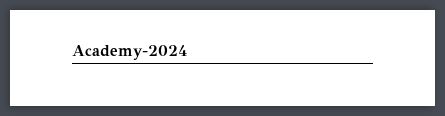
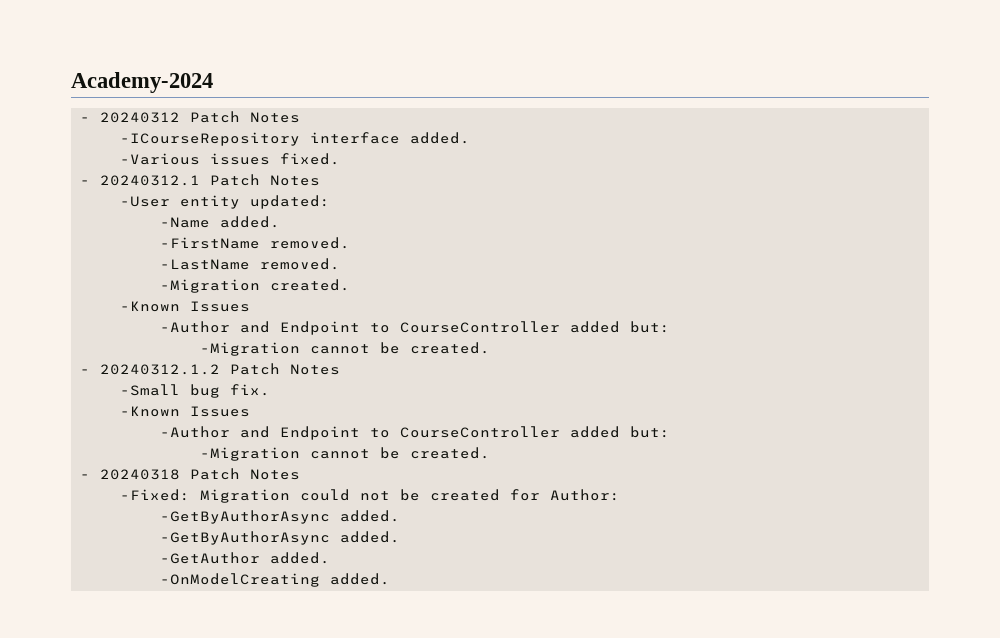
(187, 52) none -> [79,111,300,123] [119,132,470,146] [119,153,340,165] [79,174,320,186] [119,195,330,209] [159,216,280,228] [159,237,350,249] [159,258,340,270] [159,279,350,293] [119,301,250,312] [159,321,670,335] [199,342,490,356] [79,363,340,375] [119,384,270,398] [119,406,250,417] [159,426,670,440] [199,447,490,461] [79,468,300,480] [119,489,620,503] [159,510,400,524] [159,531,400,545] [159,552,330,564] [159,573,390,587] // - 20240312 Patch Notes // -ICourseRepository interface added. // -Various issues fixed. // - 20240312.1 Patch Notes // -User entity updated: // -Name added. // -FirstName removed. // -LastName removed. // -Migration created. // -Known Issues // -Author and Endpoint to CourseController added but: // -Migration cannot be created. // - 20240312.1.2 Patch Notes // -Small bug fix. // -Known Issues // -Author and Endpoint to CourseController added but: // -Migration cannot be created. // - 20240318 Patch Notes // -Fixed: Migration could not be created for Author: // -GetByAuthorAsync added. // -GetByAuthorAsync added. // -GetAuthor added. // -OnModelCreating added.

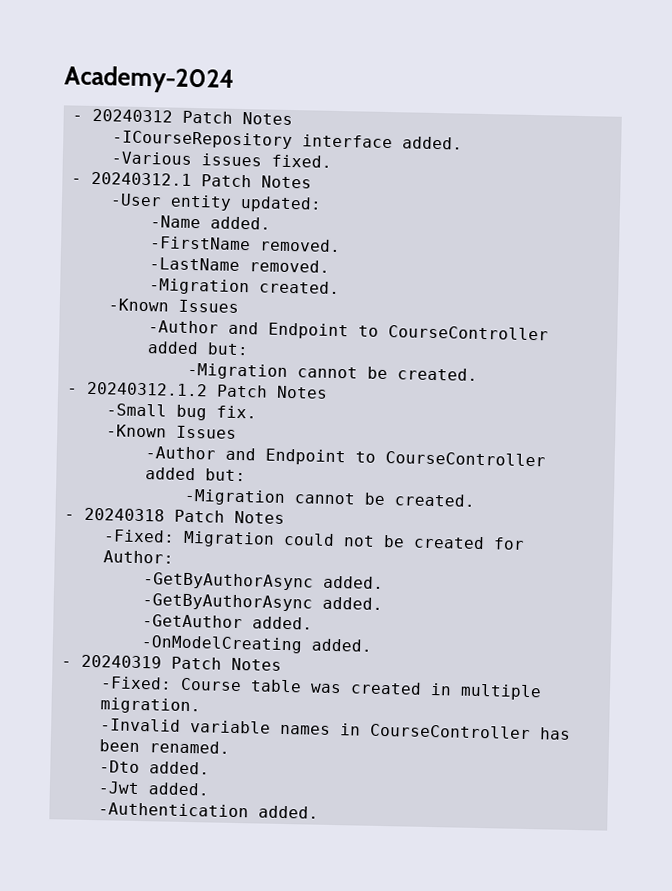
(390, 579) none -> [61,654,283,671] [100,676,543,701] [100,697,202,715] [100,718,572,740] [99,739,231,754] [99,760,211,775] [98,781,211,796] [98,802,320,819] // - 20240319 Patch Notes // -Fixed: Course table was created in multiple migration. // -Invalid variable names in CourseController has been renamed. // -Dto added. // -Jwt added. // -Authentication added.

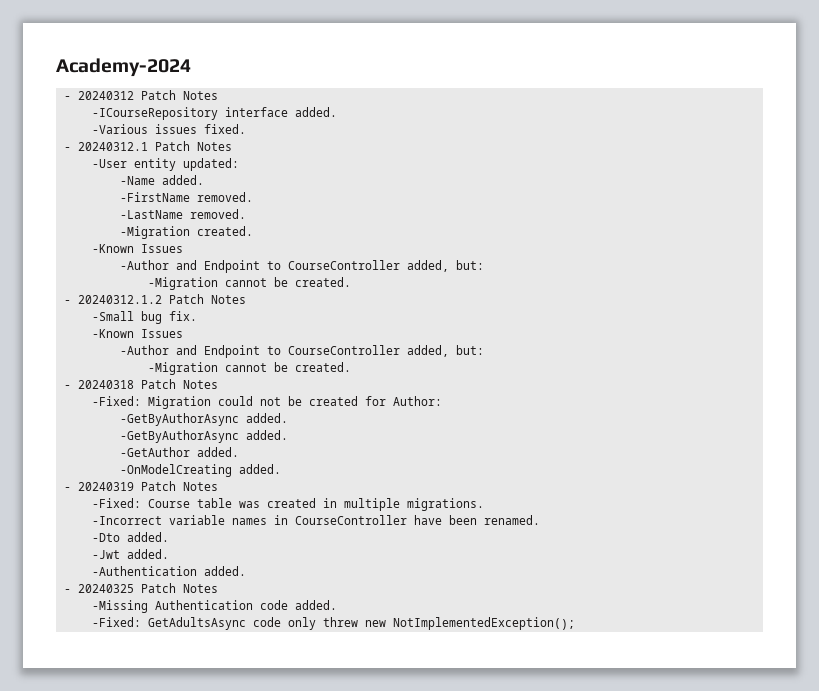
[147,341,200,355] added -> [406,260,449,272] added,
[145,467,197,481] added -> [406,345,449,357] added,
[100,697,202,715] [100,718,182,732] migration. // -Invalid -> [406,498,484,511] [91,516,162,525] migrations. // -Incorrect
[539,727,572,740] has -> [413,515,442,525] have
(320, 812) none -> [63,583,218,593] [91,600,337,613] [91,617,575,630] // - 20240325 Patch Notes // -Missing Authentication code added. // -Fixed: GetAdultsAsync code only threw new NotImplementedException();

